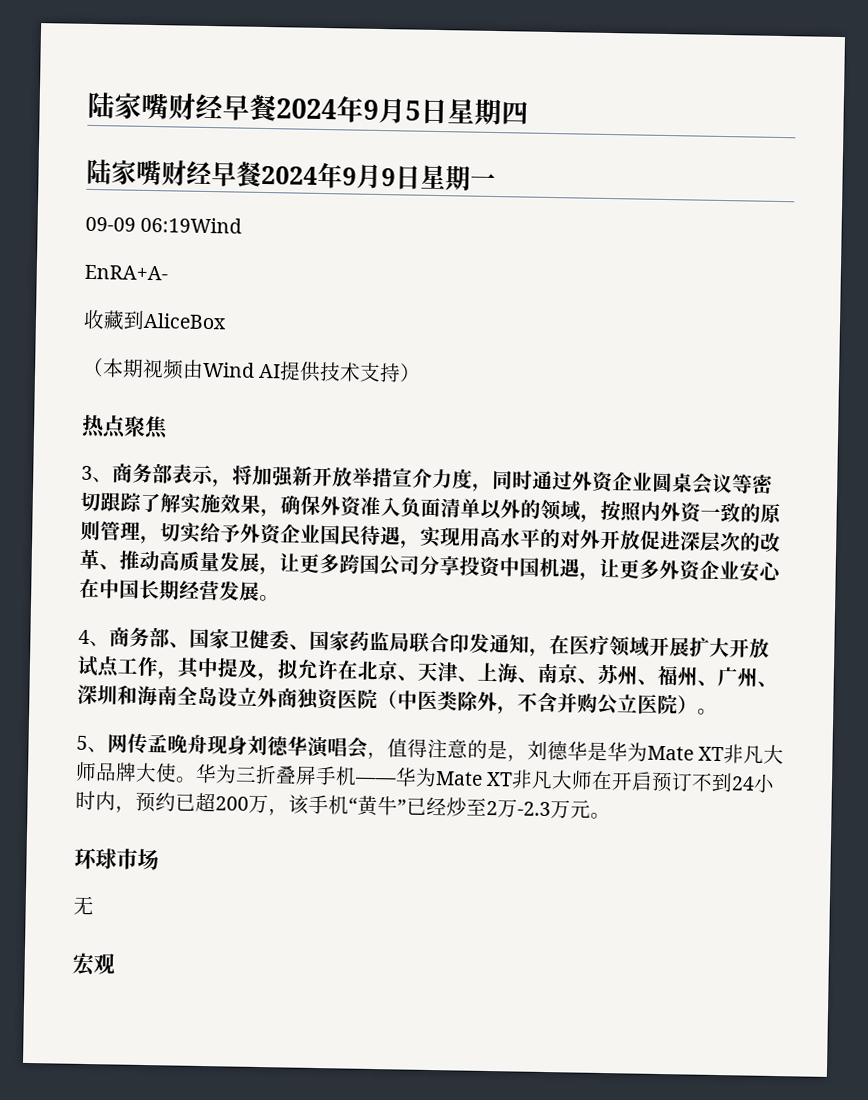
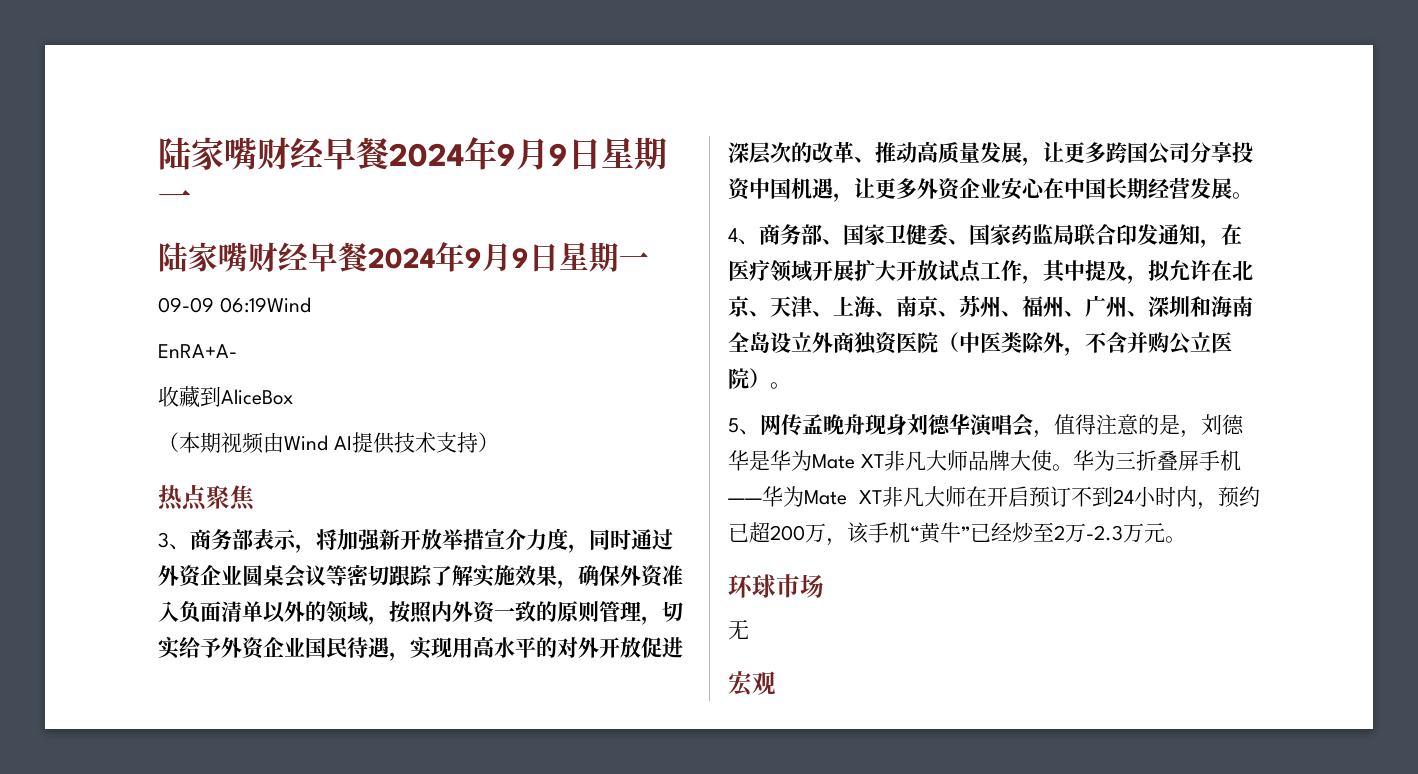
[87,91,529,126] 陆家嘴财经早餐2024年9月5日星期四 -> [158,137,667,171] [158,190,191,208] 陆家嘴财经早餐2024年9月9日星期一

